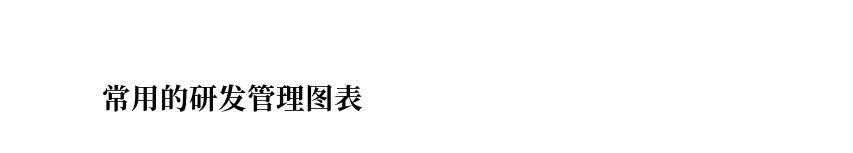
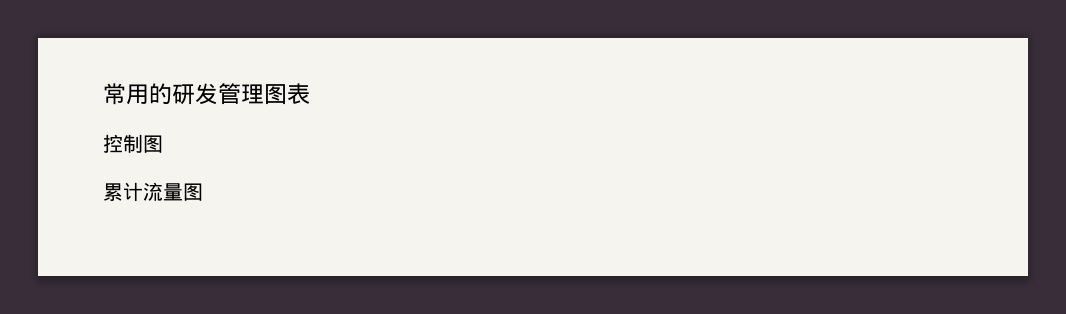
(363, 98) none -> [103,134,163,153] [103,182,203,201] // 控制图 // 累计流量图

